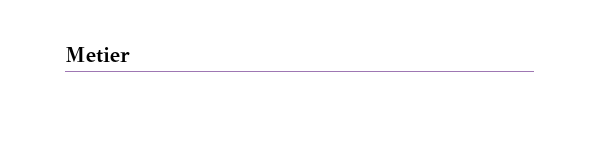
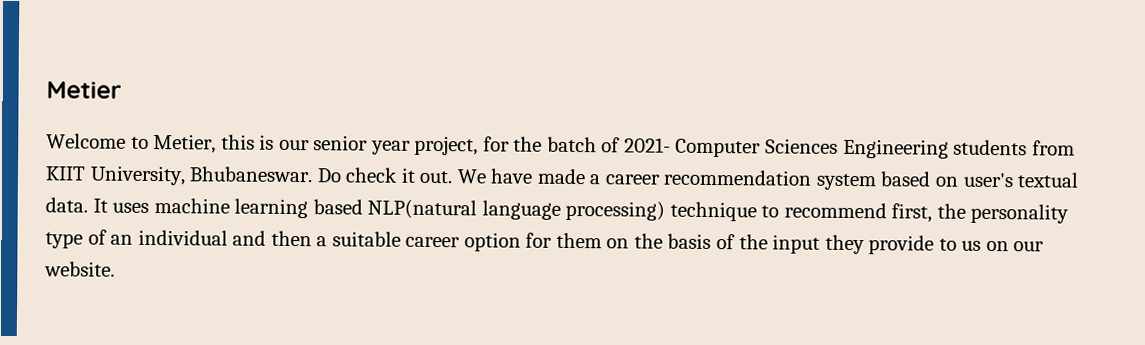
(130, 55) none -> [46,133,1075,159] [45,165,1080,191] [45,197,1070,224] [45,229,1045,255] [44,261,115,277] // Welcome to Metier, this is our senior year project, for the batch of 2021- Computer Sciences Engineering students from KIIT University, Bhubaneswar. Do check it out. We have made a career recommendation system based on user's textual data. It uses machine learning based NLP(natural language processing) technique to recommend first, the personality type of an individual and then a suitable career option for them on the basis of the input they provide to us on our website.

